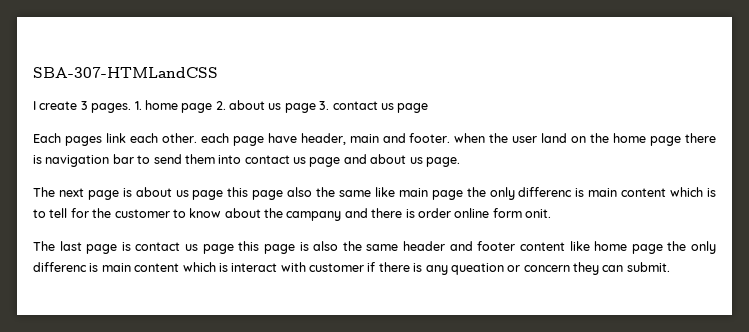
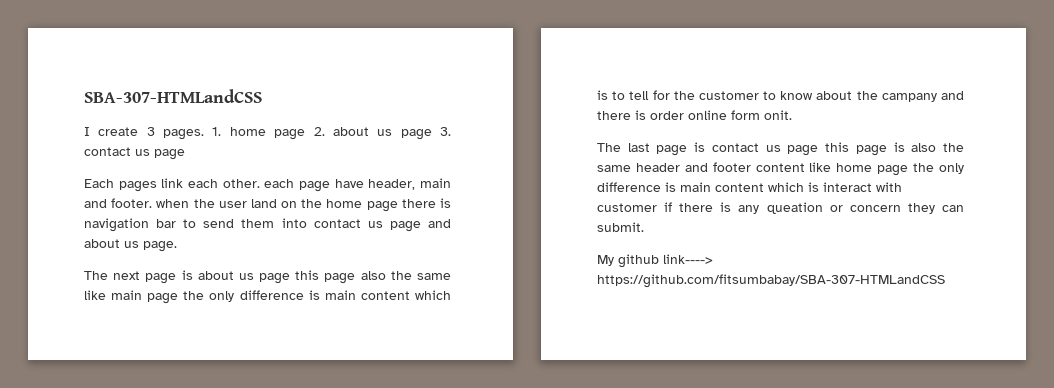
[518,187,573,197] differenc -> [239,290,304,300] difference
[33,262,87,272] differenc -> [597,182,661,192] difference
(670, 267) none -> [597,254,713,268] [597,274,945,288] // My github link----> https://github.com/fitsumbabay/SBA-307-HTMLandCSS

